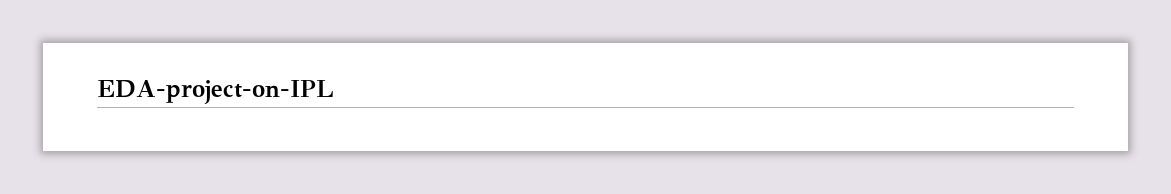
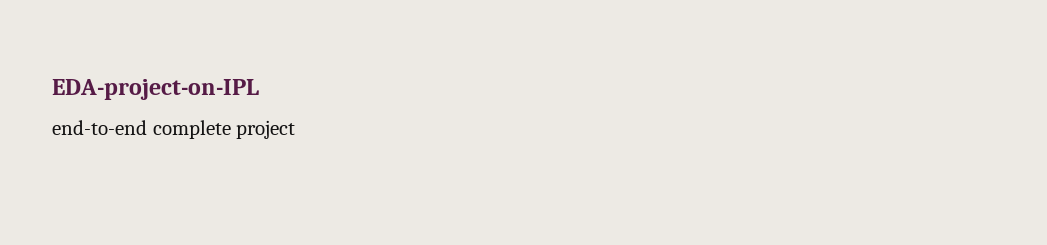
(334, 92) none -> [52,120,296,139] // end-to-end complete project

